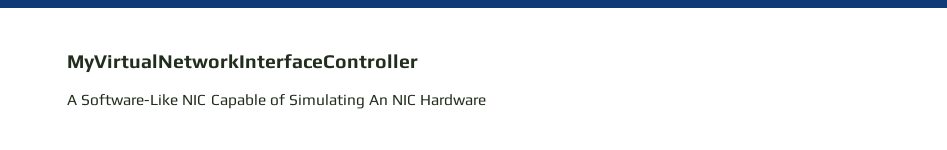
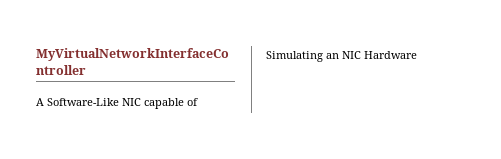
[210,94,266,109] Capable -> [144,98,184,109] capable
[369,94,389,105] An -> [326,53,339,59] an

